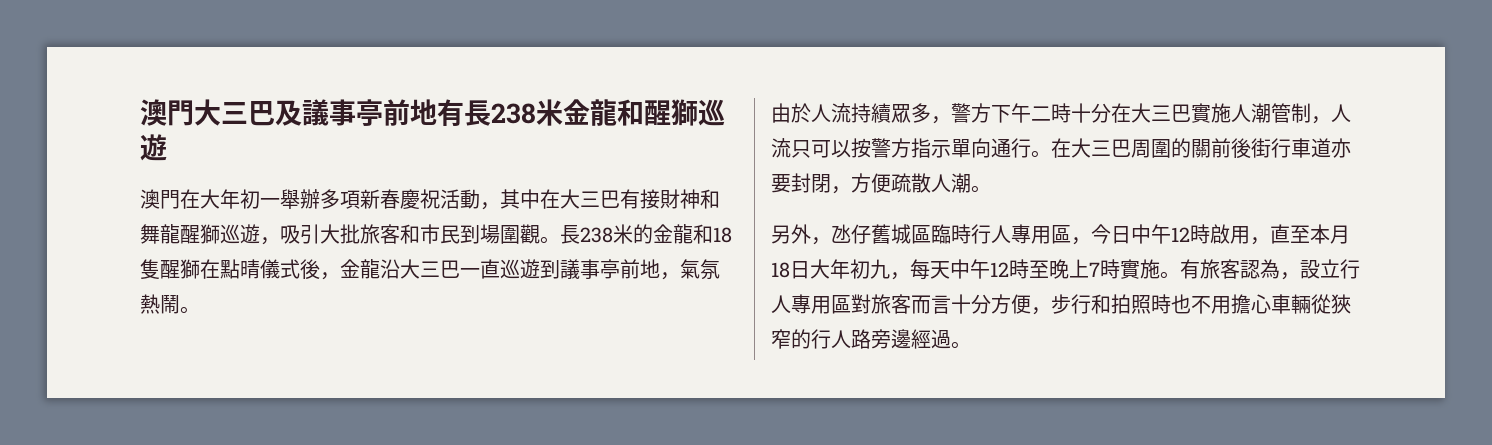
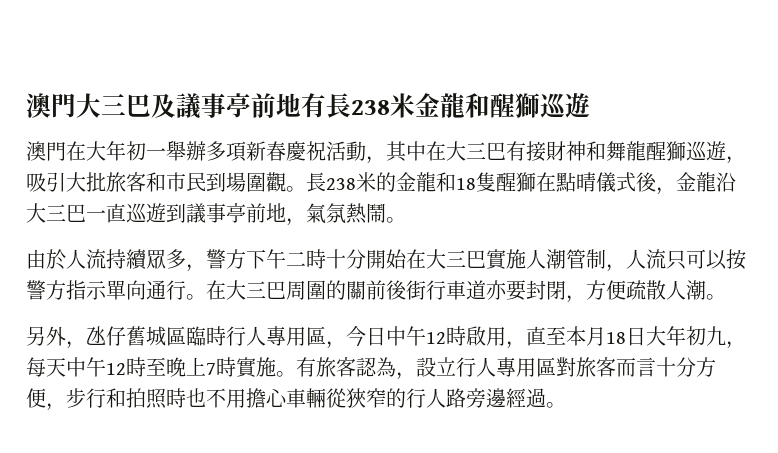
(1111, 113) none -> [366,249,407,269] 開始

